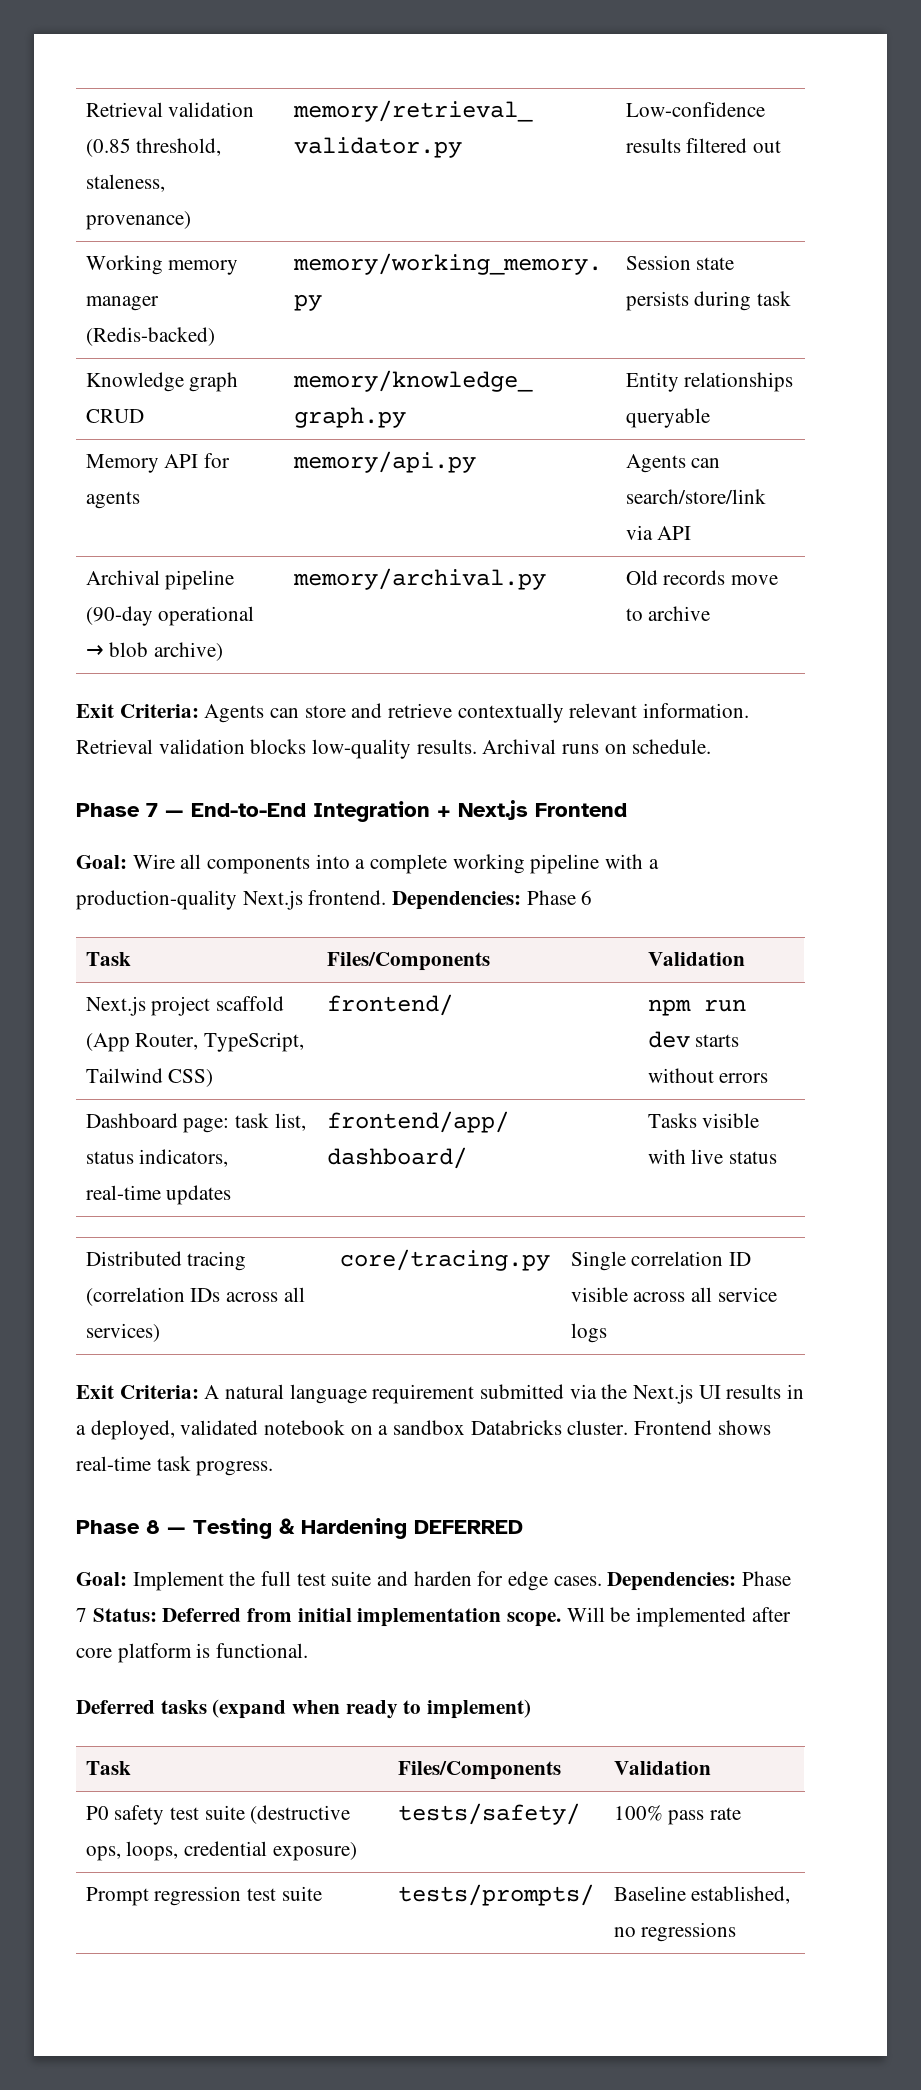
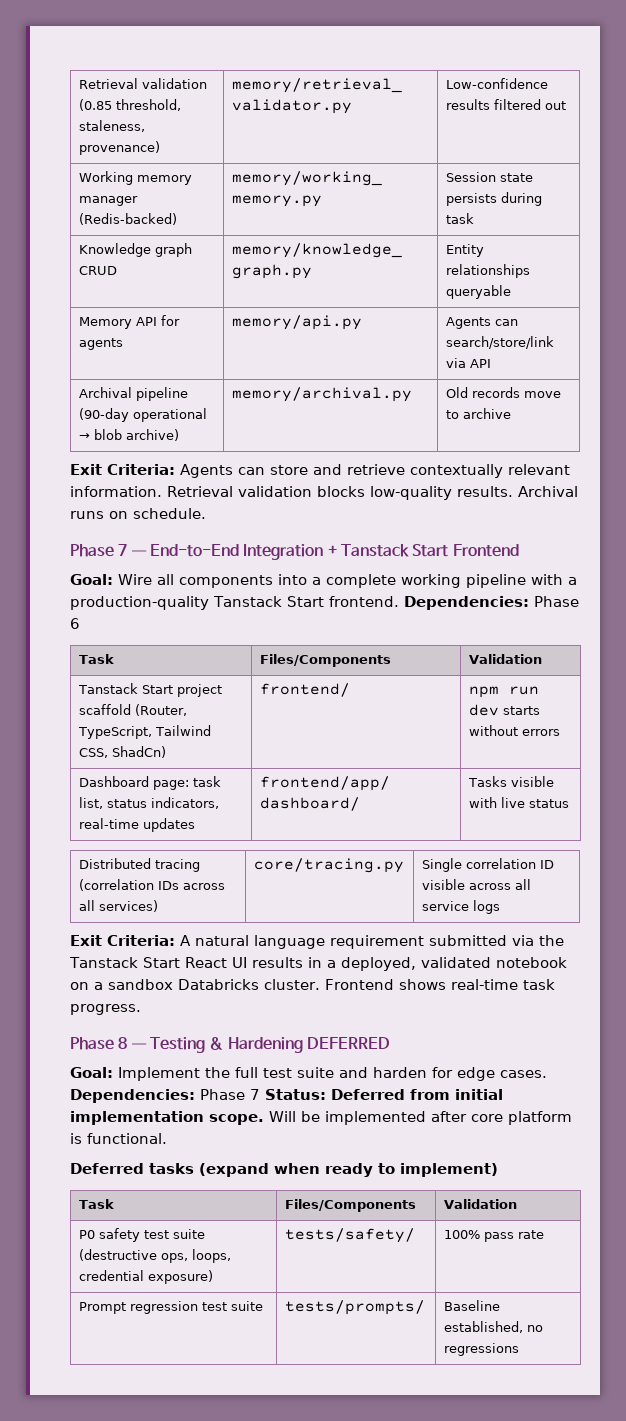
[458,800,528,820] Next.js -> [340,544,449,557] Tanstack Start
[242,890,303,910] Next.js -> [213,596,324,607] Tanstack Start
[85,996,285,1016] [85,1032,305,1052] [85,1068,214,1087] Next.js project scaffold (App Router, TypeScript, Tailwind CSS) -> [77,683,222,697] [78,704,187,716] [77,725,211,739] [78,746,166,758] Tanstack Start project scaffold (Router, TypeScript, Tailwind CSS, ShadCn)
[633,1384,694,1404] Next.js -> [69,957,227,968] Tanstack Start React

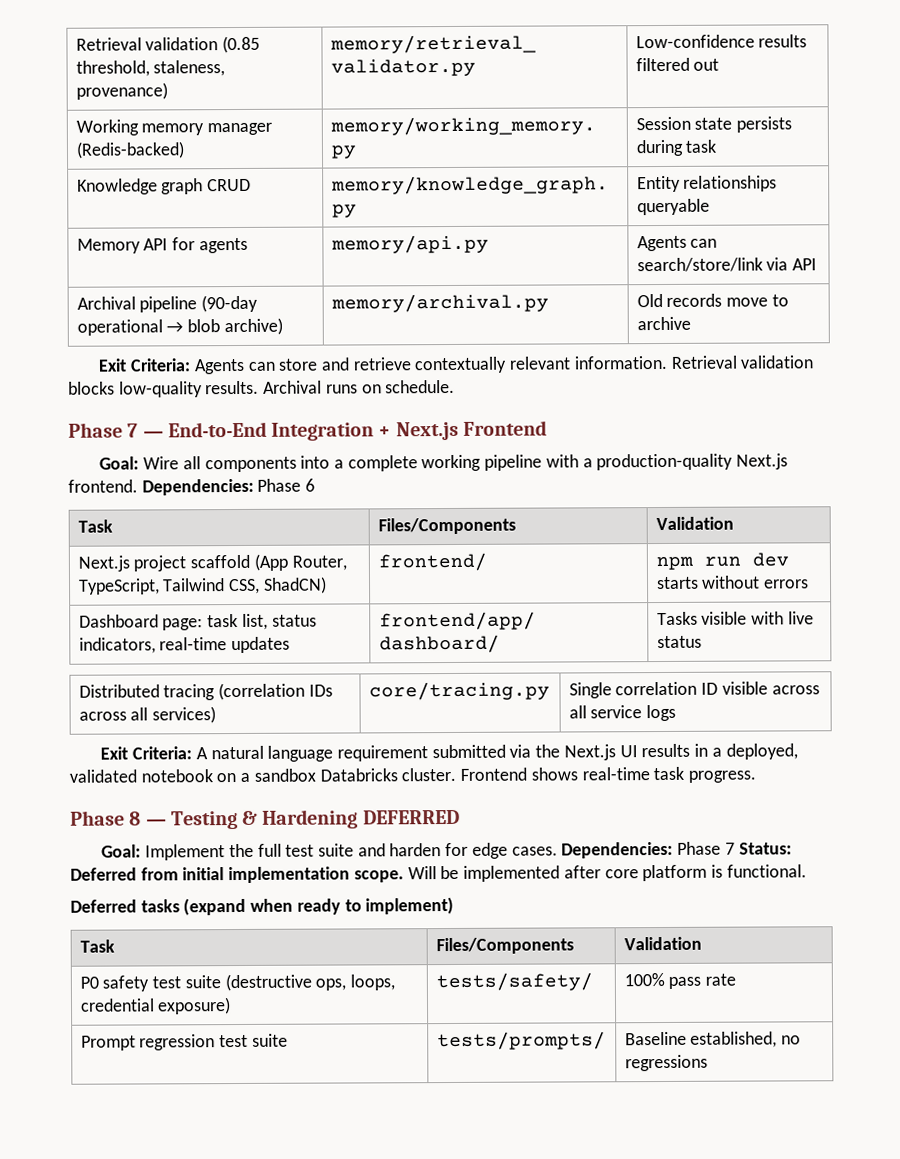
[340,544,449,557] Tanstack Start -> [395,421,459,441] Next.js
[213,596,324,607] Tanstack Start -> [736,453,789,470] Next.js
[77,683,222,697] [78,704,187,716] Tanstack Start project scaffold (Router, -> [77,553,347,572] Next.js project scaffold (App Router,
[111,746,166,758] ShadCn) -> [262,576,327,594] ShadCN)
[69,957,227,968] Tanstack Start React -> [563,744,616,761] Next.js

